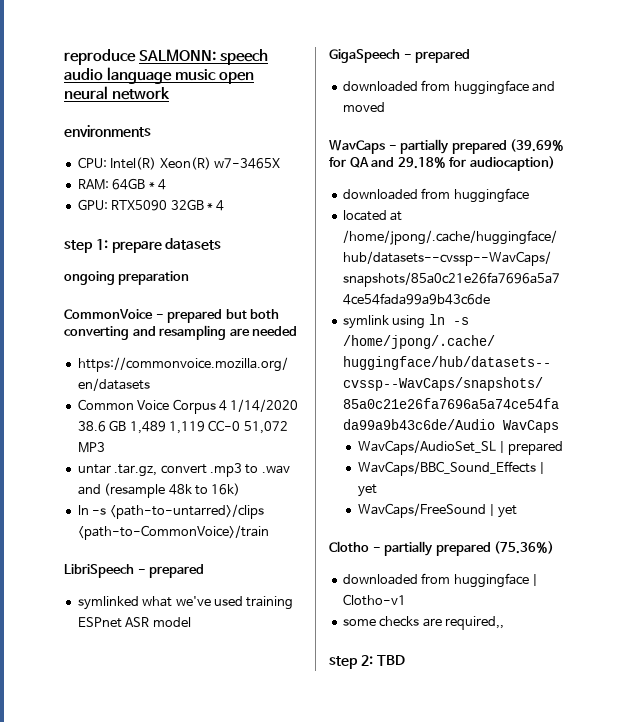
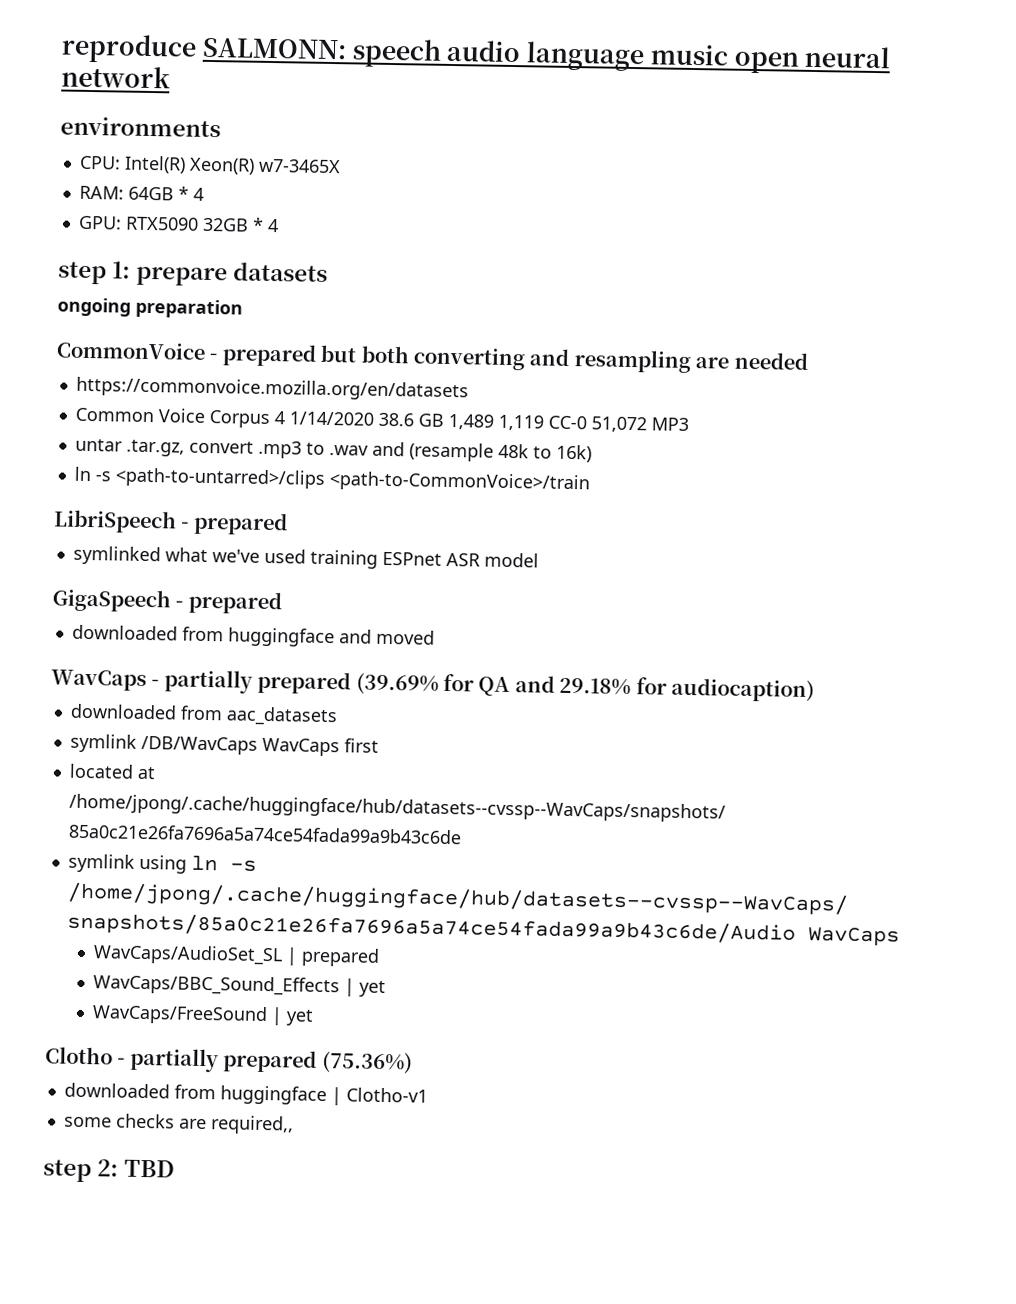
[453,188,529,203] huggingface -> [225,706,338,727] [69,733,379,757] aac_datasets // symlink /DB/WavCaps WavCaps first

